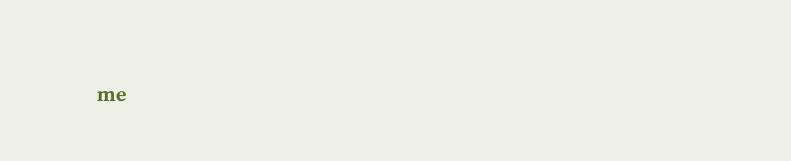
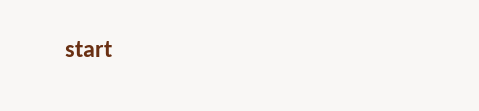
[96,90,127,102] me -> [65,41,112,57] start

